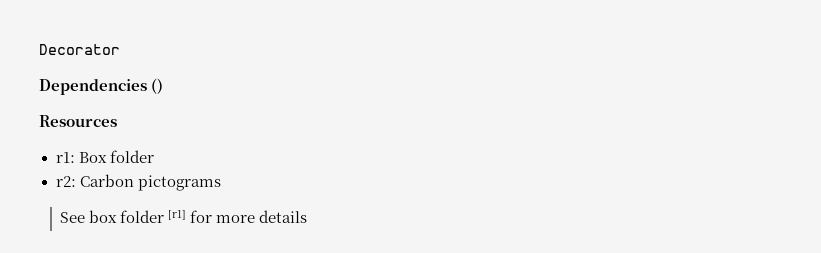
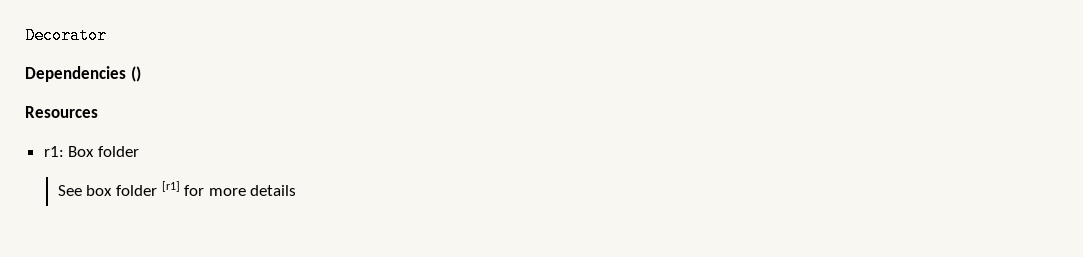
[55,174,221,191] // r2: Carbon pictograms -> (139, 151) none

